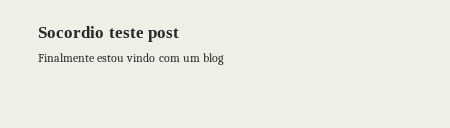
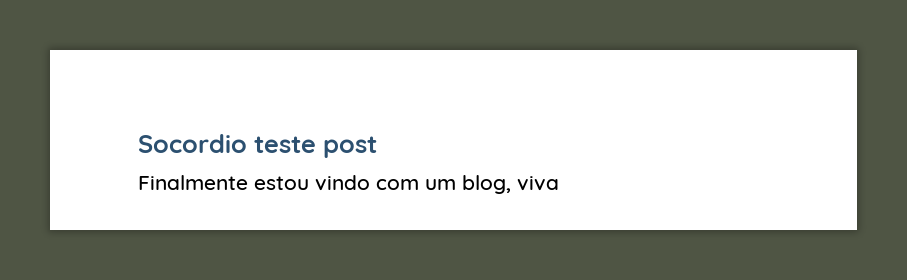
[203,53,225,65] blog -> [462,175,559,194] blog, viva

